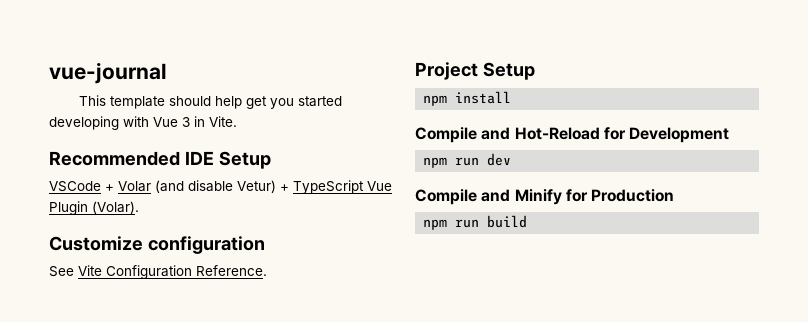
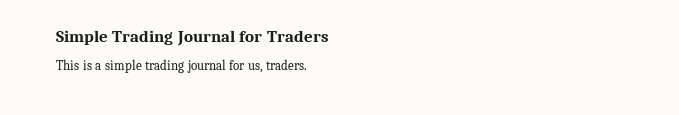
[49,62,167,84] [79,95,343,109] [49,116,237,130] [49,151,271,169] [49,180,392,194] [49,201,139,215] [49,236,265,254] [49,265,267,279] [415,62,535,80] [423,91,512,106] [415,127,730,143] [423,153,512,168] [415,189,675,205] [423,215,528,230] vue-journal // This template should help get you started developing with Vue 3 in Vite. // Recommended IDE Setup // VSCode + Volar (and disable Vetur) + TypeScript Vue Plugin (Volar). // Customize configuration // See Vite Configuration Reference. // Project Setup // npm install // Compile and Hot-Reload for Development // npm run dev // Compile and Minify for Production // npm run build -> [56,30,329,46] [56,59,308,73] Simple Trading Journal for Traders // This is a simple trading journal for us, traders.

